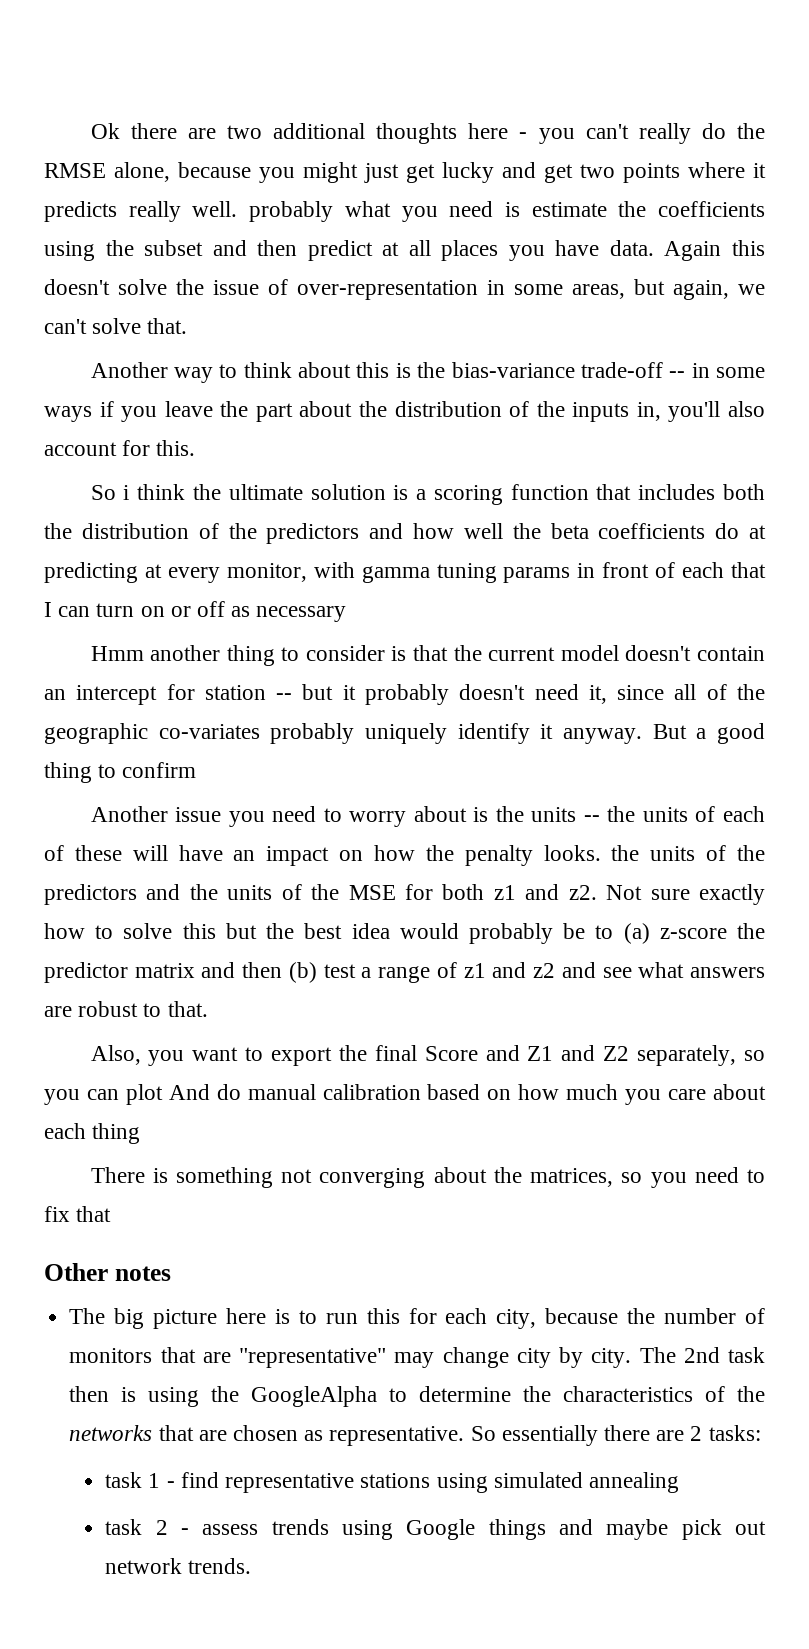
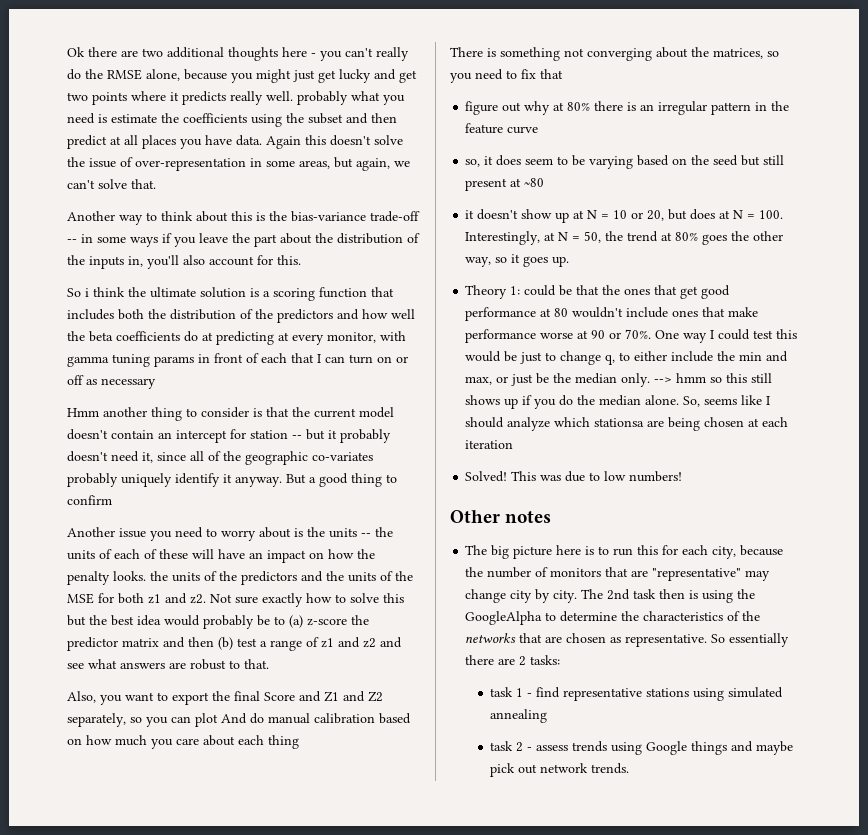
(112, 1214) none -> [465,101,790,115] [465,123,539,134] [465,155,785,169] [465,178,545,191] [465,209,784,223] [465,231,784,245] [465,254,570,267] [465,285,731,299] [465,307,759,321] [465,329,798,343] [465,351,789,365] [465,373,773,387] [465,395,771,409] [465,417,789,431] [465,440,514,449] [465,471,683,482] // figure out why at 80% there is an irregular pattern in the feature curve // so, it does seem to be varying based on the seed but still present at ~80 // it doesn't show up at N = 10 or 20, but does at N = 100. Interestingly, at N = 50, the trend at 80% goes the other way, so it goes up. // Theory 1: could be that the ones that get good performance at 80 wouldn't include ones that make performance worse at 90 or 70%. One way I could test this would be just to change q, to either include the min and max, or just be the median only. --> hmm so this still shows up if you do the median alone. So, seems like I should analyze which stationsa are being chosen at each iteration // Solved! This was due to low numbers!

